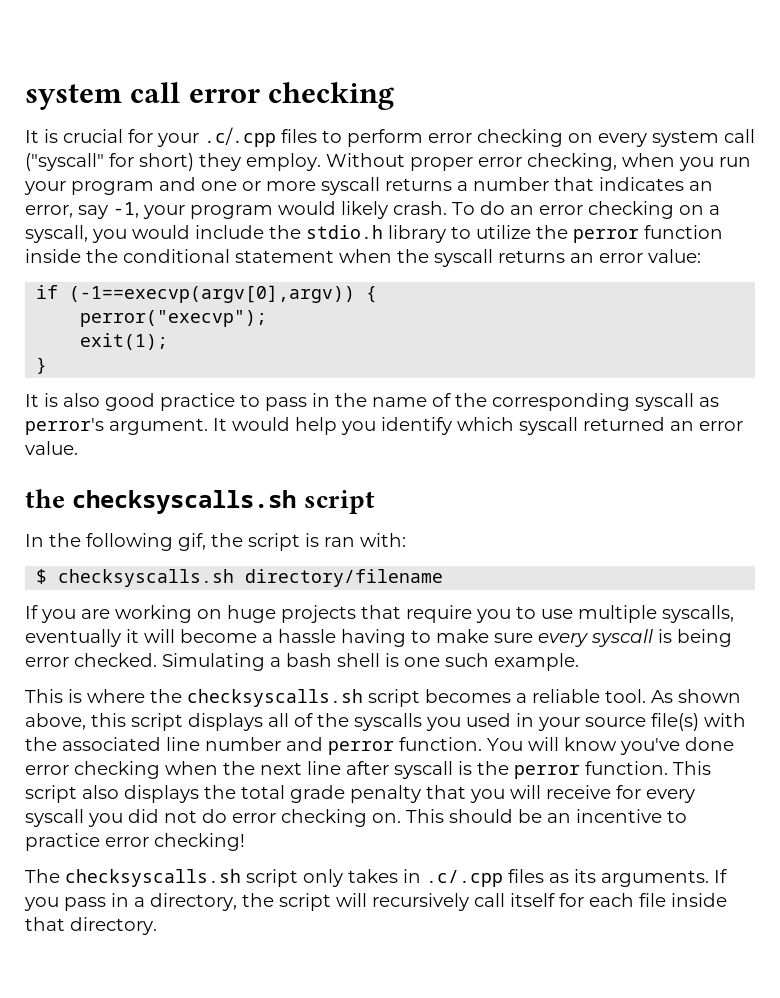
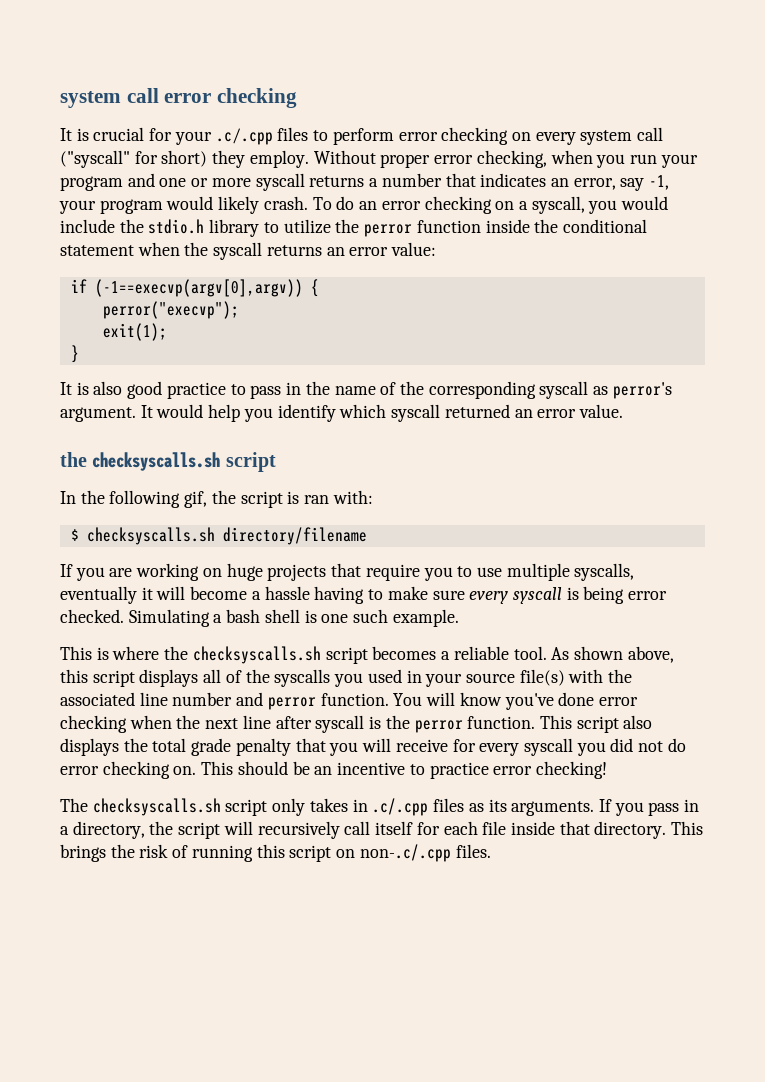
(157, 926) none -> [671,821,704,835] [60,844,491,862] This brings the risk of running this script on non-.c/.cpp files.

